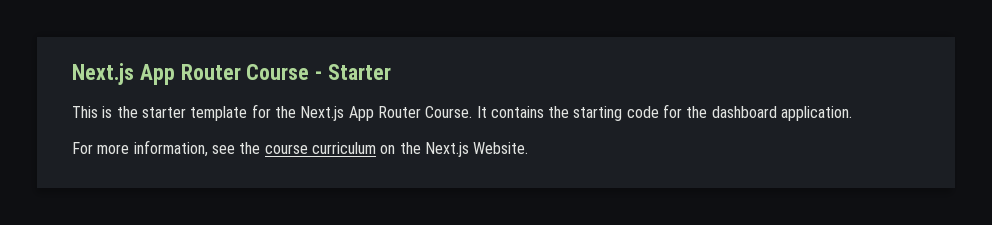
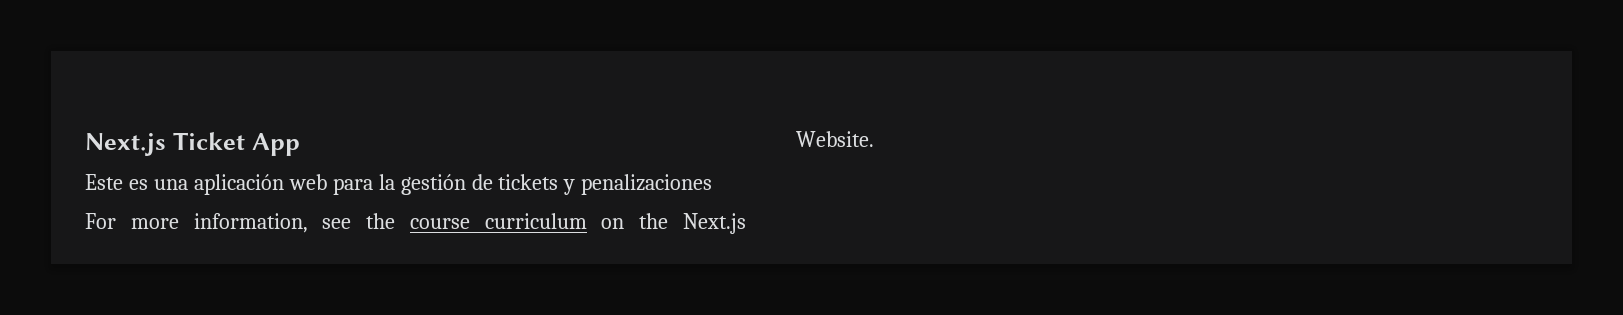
[72,63,392,85] [72,104,853,121] Next.js App Router Course - Starter // This is the starter template for the Next.js App Router Course. It contains the starting code for the dashboard application. -> [85,132,300,156] [85,174,713,195] Next.js Ticket App // Este es una aplicación web para la gestión de tickets y penalizaciones

